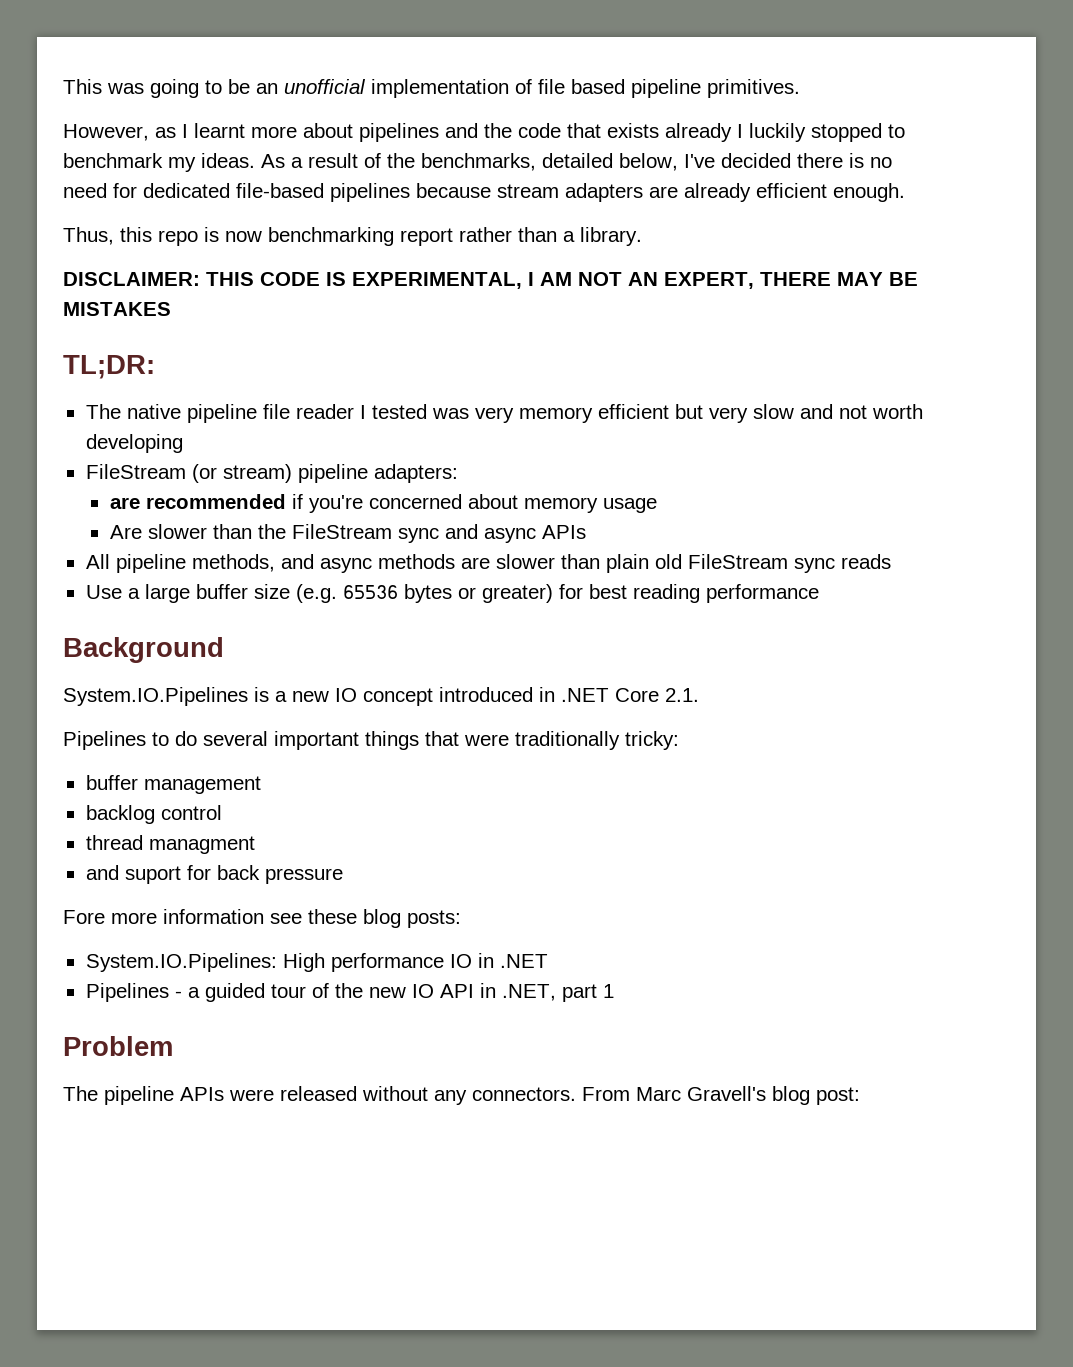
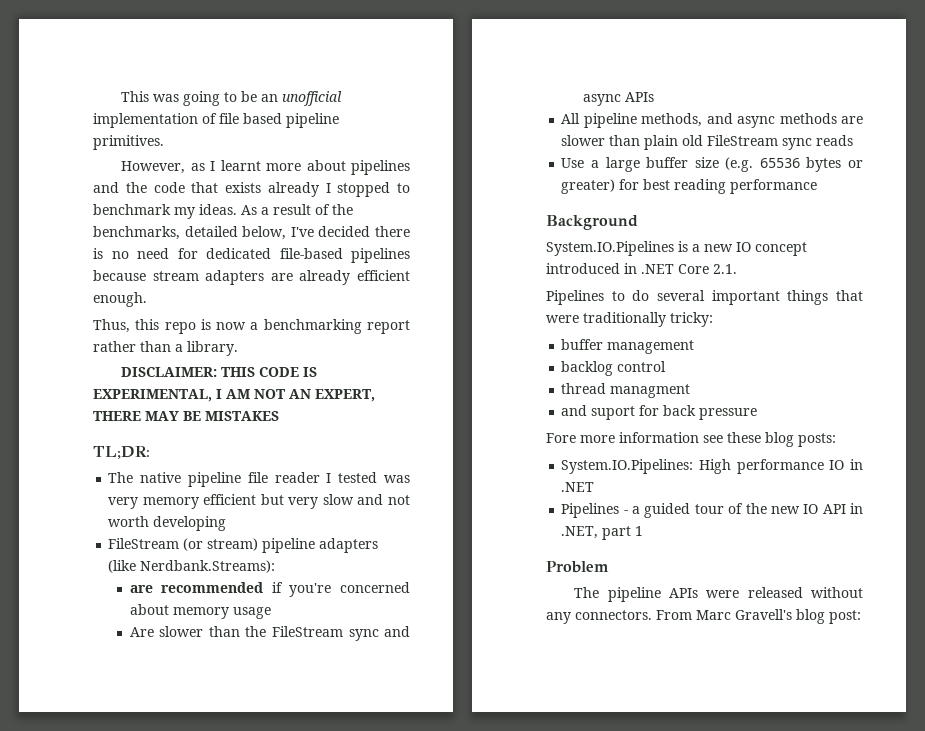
[749,123,806,142] luckily -> (331, 188) none
(262, 236) none -> [250,322,259,330] a
[373,464,458,483] adapters: -> [319,538,379,553] [108,560,276,573] adapters (like Nerdbank.Streams):

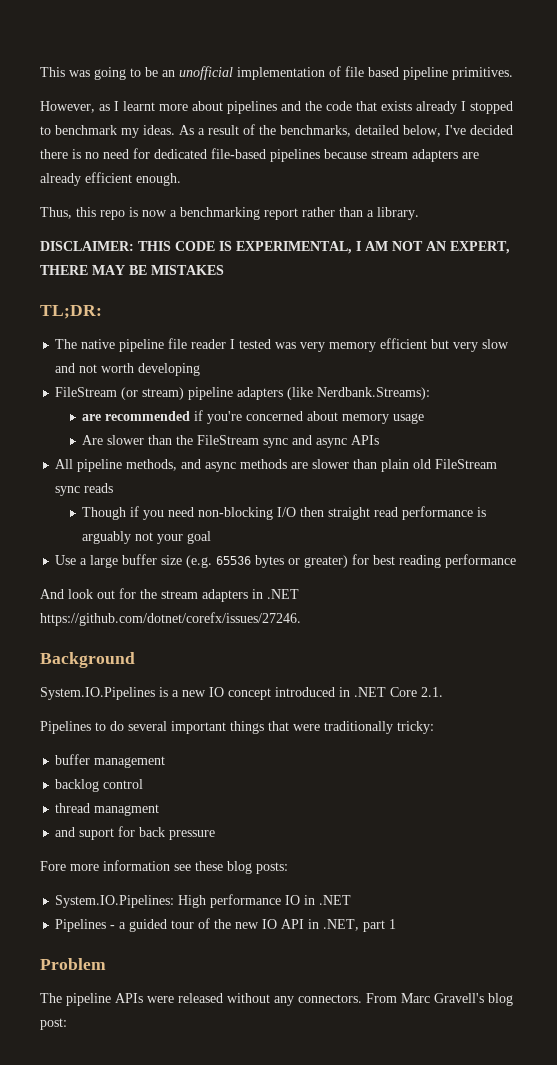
(854, 140) none -> [82,506,487,520] [82,531,212,544] // Though if you need non-blocking I/O then straight read performance is arguably not your goal
(818, 186) none -> [40,588,299,602] [40,612,301,626] // And look out for the stream adapters in .NET https://github.com/dotnet/corefx/issues/27246.

